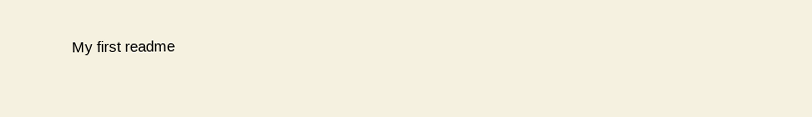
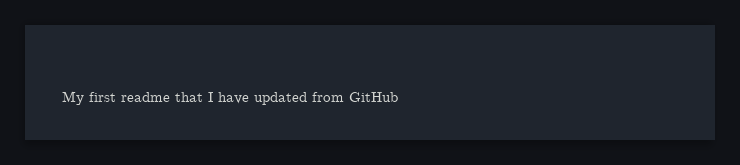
(176, 46) none -> [175,92,398,105] that I have updated from GitHub

